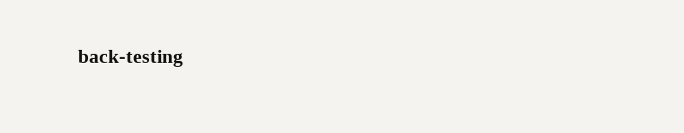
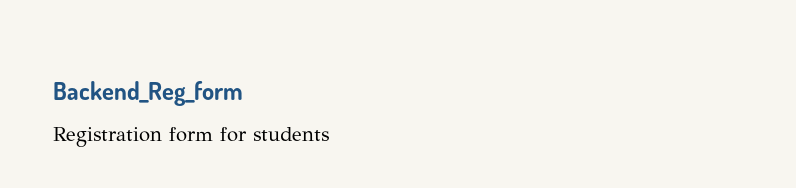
[77,49,184,67] back-testing -> [53,81,243,106] [53,127,329,147] Backend_Reg_form // Registration form for students

